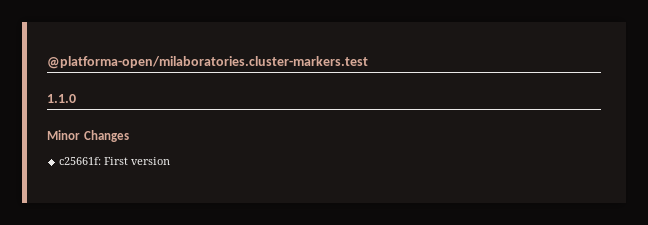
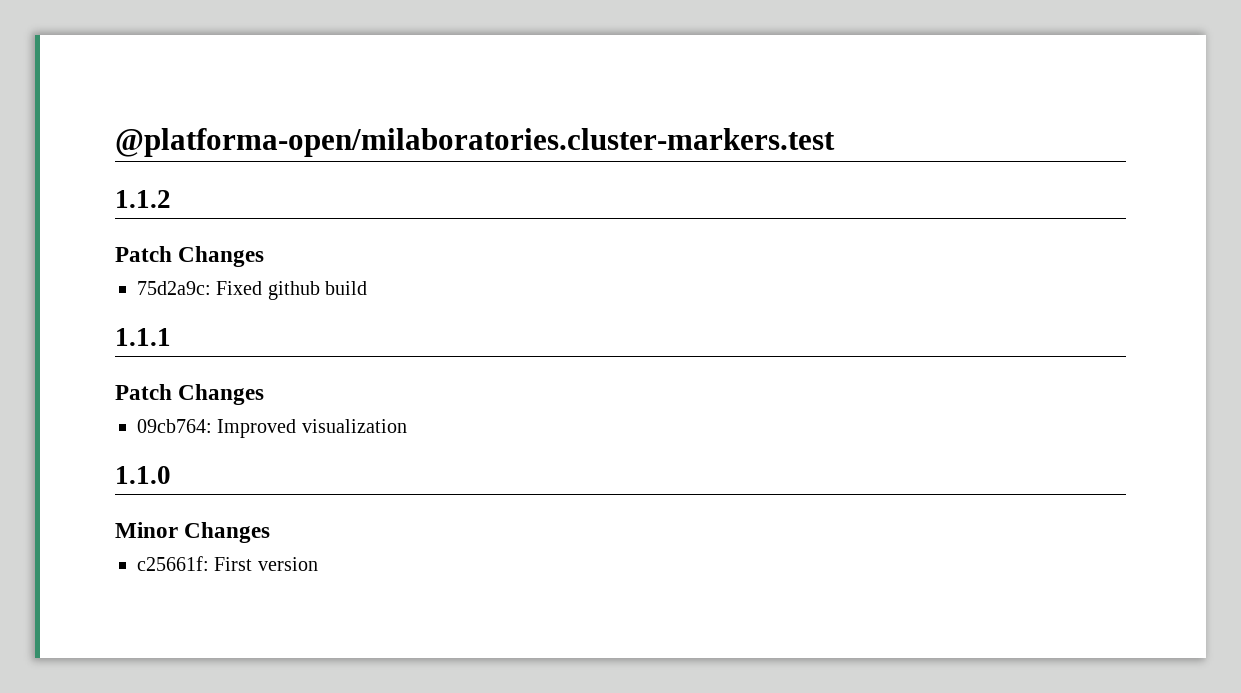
(368, 62) none -> [115,190,171,208] [115,246,265,267] [137,281,368,300] [115,328,171,346] [115,384,265,405] [137,419,407,438] // 1.1.2 // Patch Changes // 75d2a9c: Fixed github build // 1.1.1 // Patch Changes // 09cb764: Improved visualization

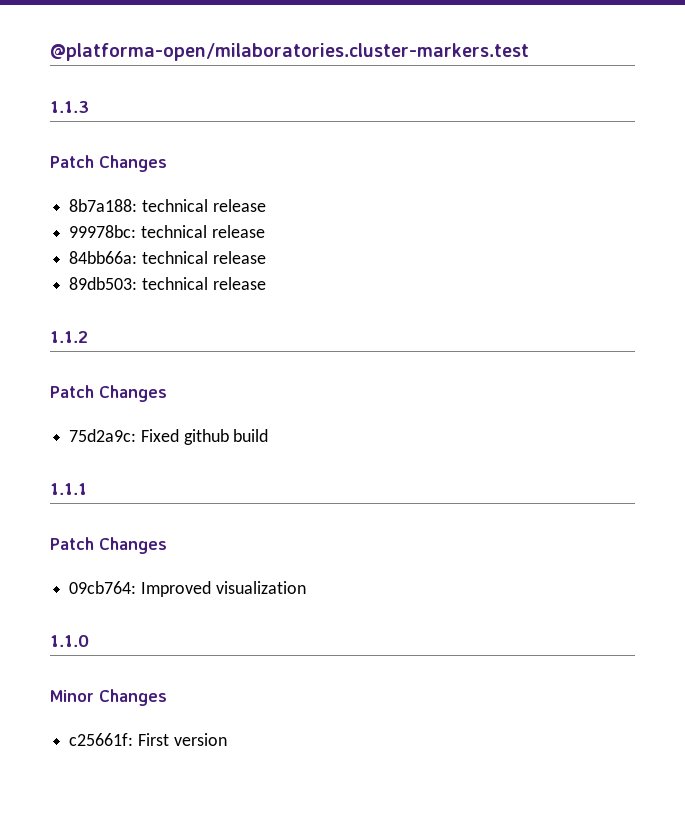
(835, 142) none -> [50,101,89,113] [50,155,167,172] [69,199,266,212] [69,225,265,238] [69,251,266,264] [69,277,266,290] // 1.1.3 // Patch Changes // 8b7a188: technical release // 99978bc: technical release // 84bb66a: technical release // 89db503: technical release

